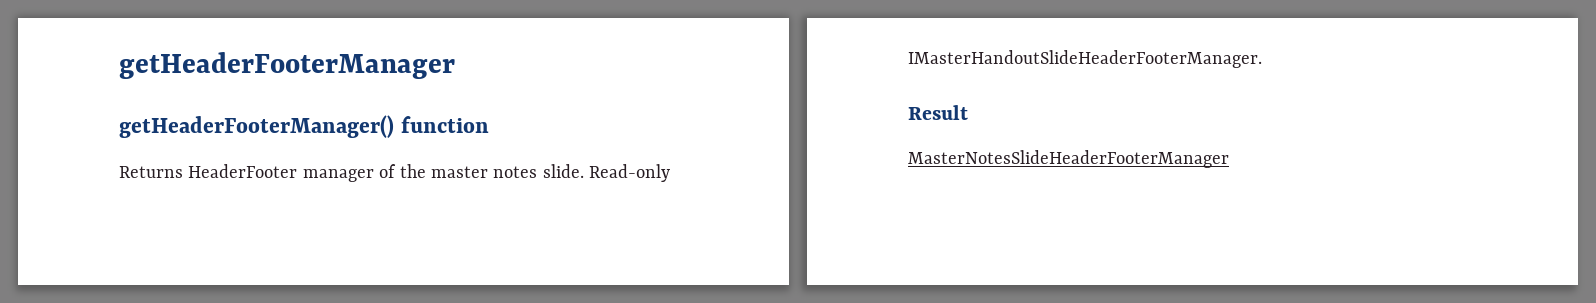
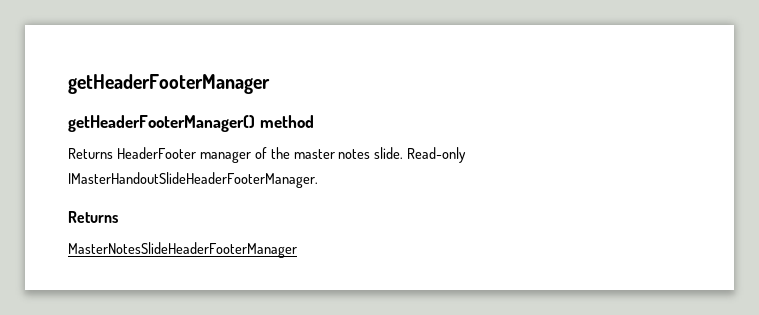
[400,116,489,133] function -> [259,115,314,128] method
[908,105,968,120] Result -> [68,211,118,223] Returns

